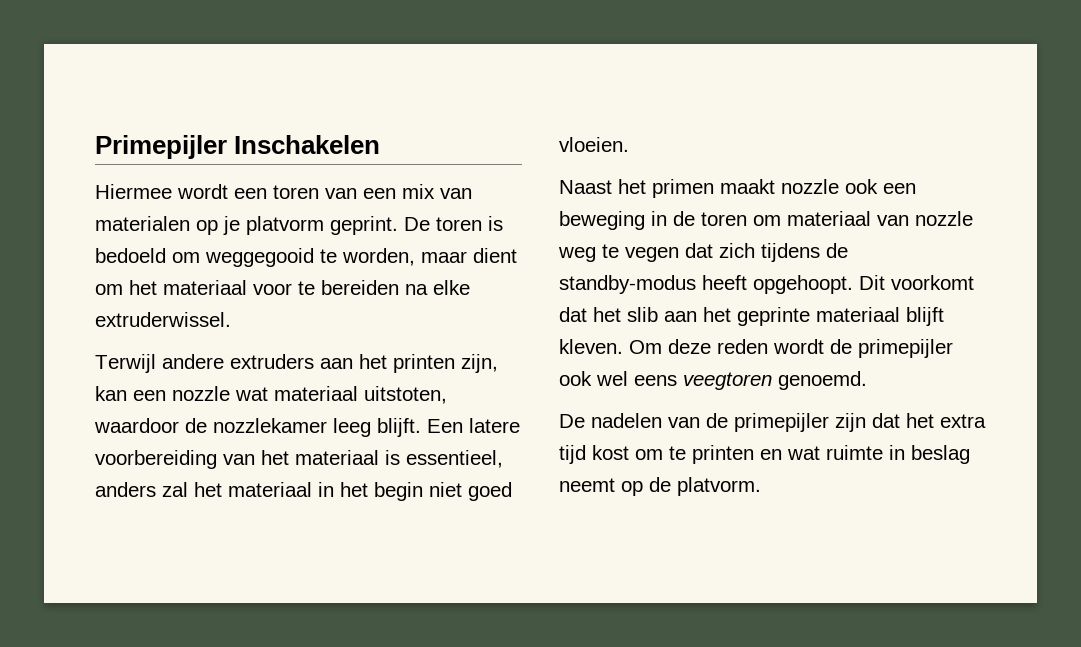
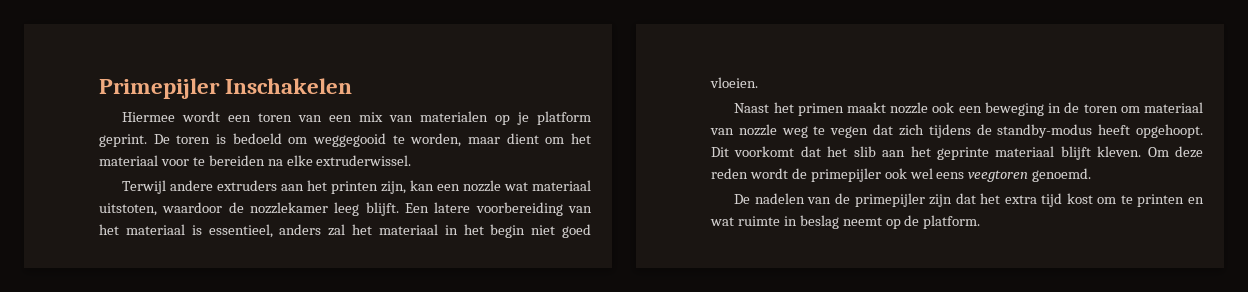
[246,216,324,235] platvorm -> [537,111,591,125] platform
[677,477,761,496] platvorm. -> [923,215,981,229] platform.

